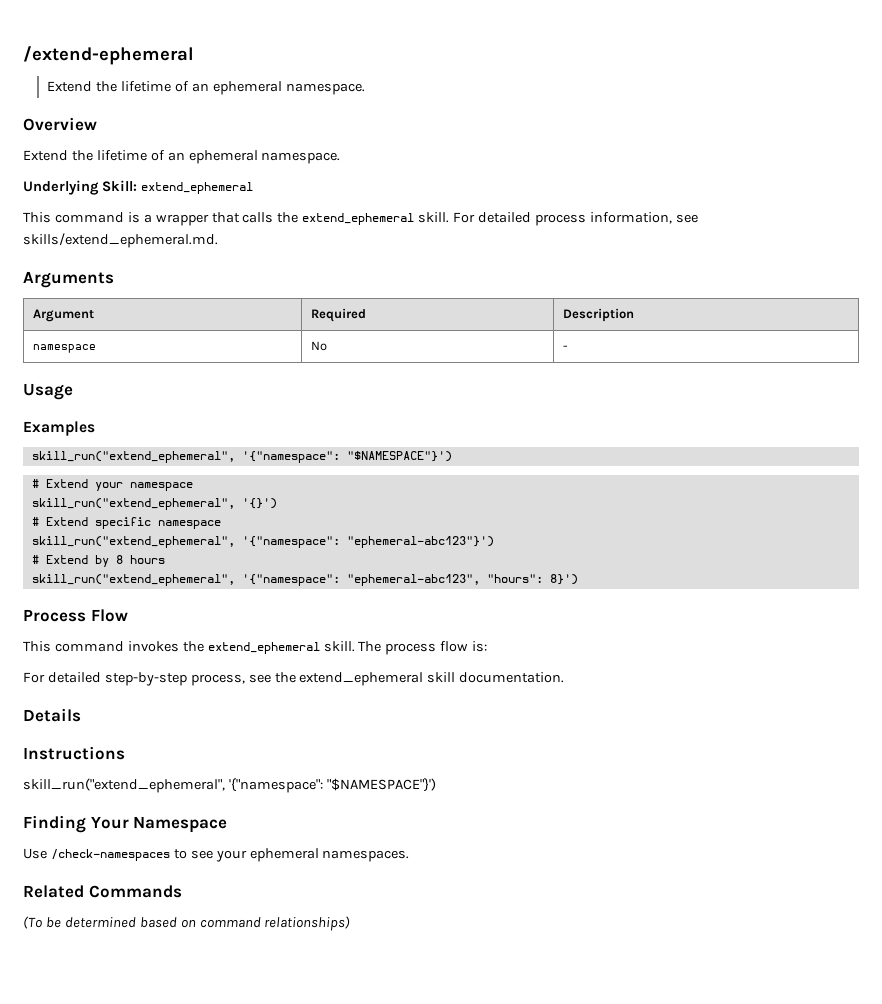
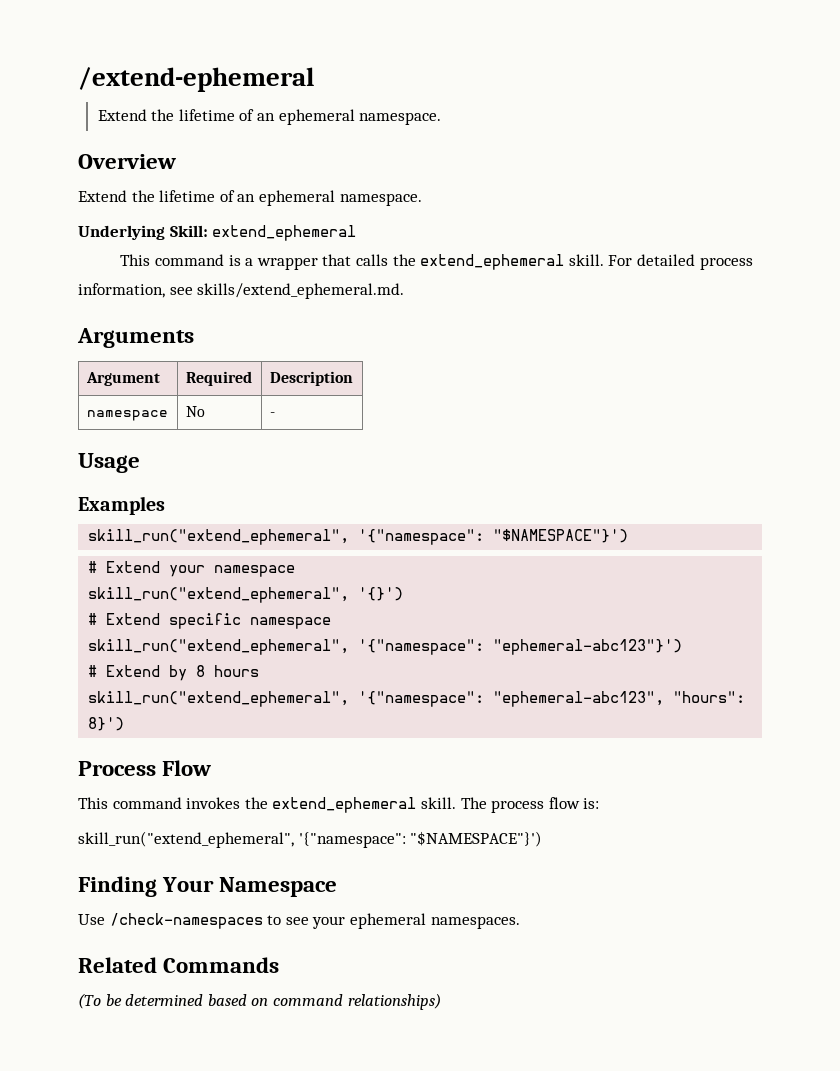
[23,672,565,686] [23,708,81,722] [23,746,125,760] // For detailed step-by-step process, see the extend_ephemeral skill documentation. // Details // Instructions -> (600, 803) none

